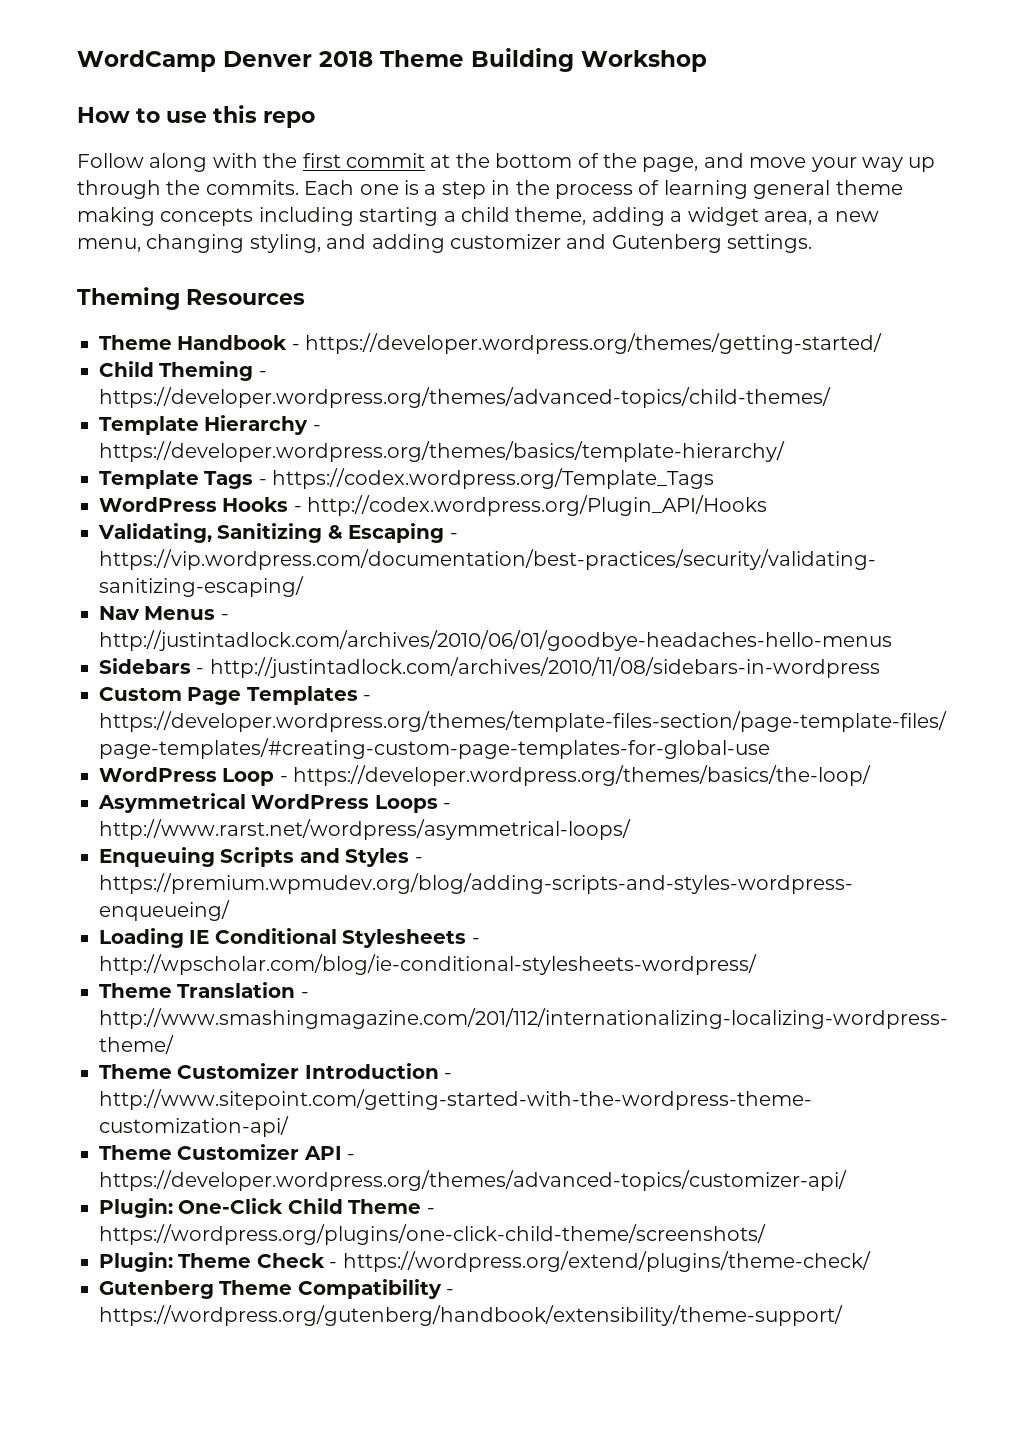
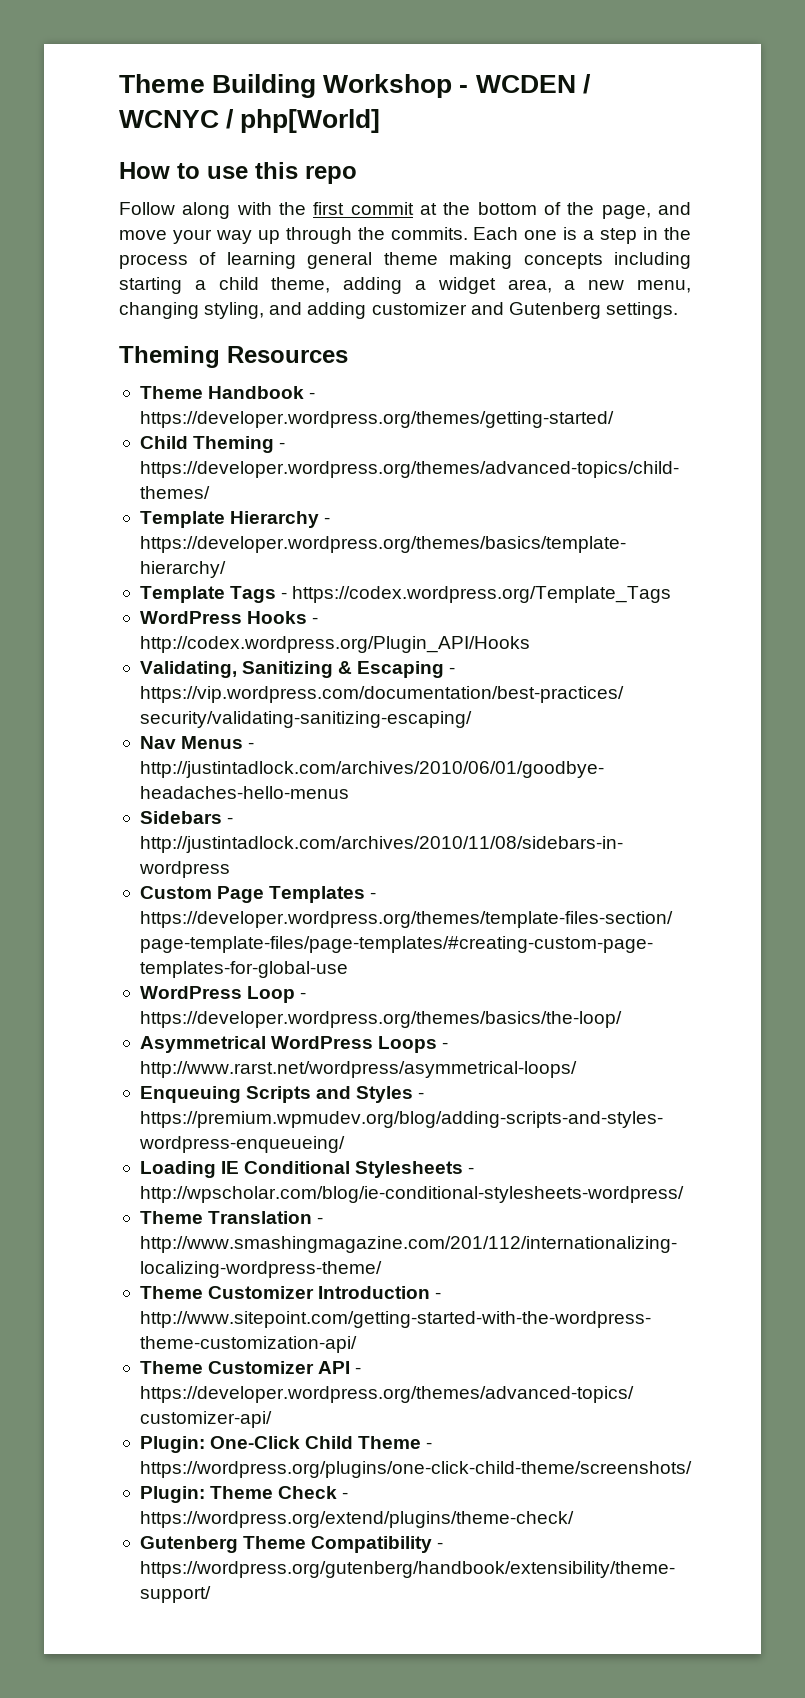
[77,50,373,72] WordCamp Denver 2018 -> (119, 83) none
(707, 61) none -> [459,74,591,94] [119,109,381,133] - WCDEN / WCNYC / php[World]

